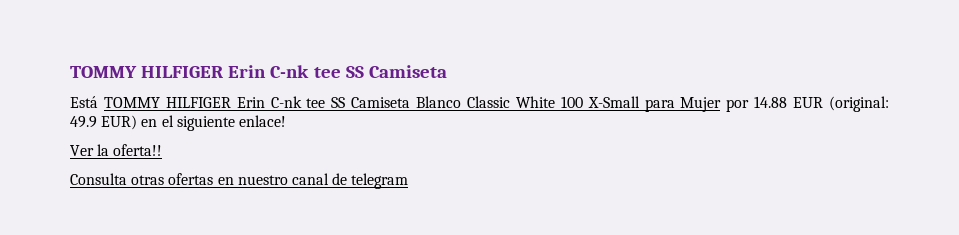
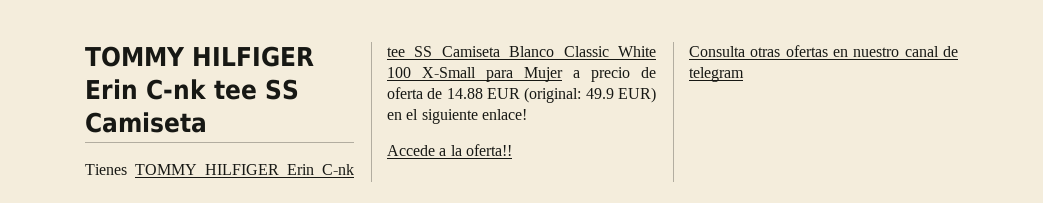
[70,96,98,108] Está -> [85,164,127,175] Tienes
[726,99,750,112] por -> [573,67,656,82] [387,87,443,99] a precio de oferta de
[70,145,94,156] Ver -> [387,145,447,156] Accede a

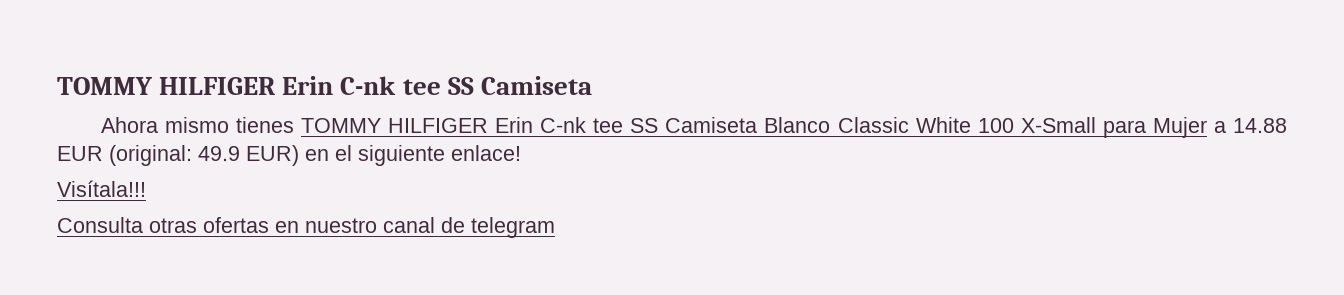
[85,164,127,175] Tienes -> [100,117,294,133] Ahora mismo tienes
[591,67,656,82] [387,87,443,99] precio de oferta de -> (1226, 127) none
[387,144,512,156] Accede a la oferta!! -> [57,180,146,197] Visítala!!!

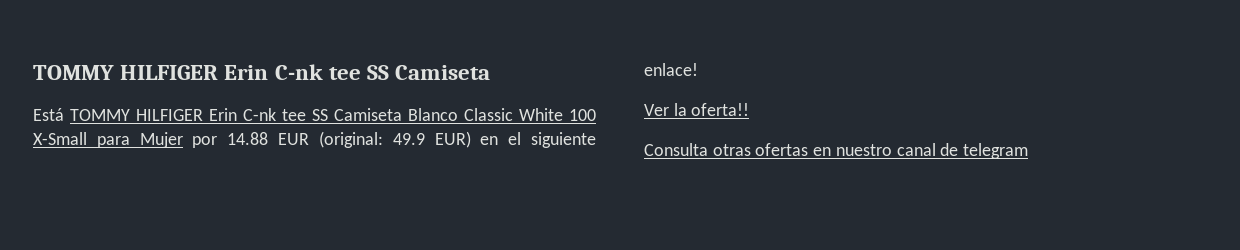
[100,117,294,133] Ahora mismo tienes -> [33,108,64,121] Está
[1213,121,1226,133] a -> [192,136,218,148] por
[57,180,146,197] Visítala!!! -> [644,103,750,116] Ver la oferta!!

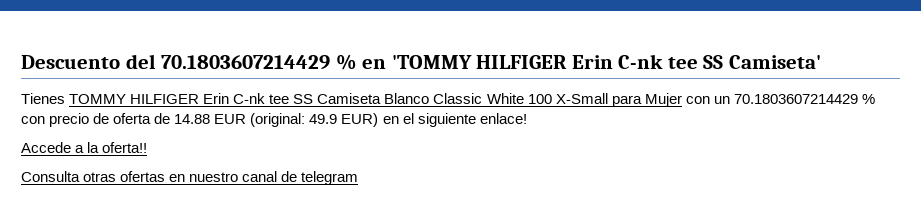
[33,64,491,80] [33,108,64,121] TOMMY HILFIGER Erin C-nk tee SS Camiseta // Está -> [21,54,821,70] [21,93,65,104] Descuento del 70.1803607214429 % en 'TOMMY HILFIGER Erin C-nk tee SS Camiseta' // Tienes
[192,136,218,148] por -> [685,94,875,104] [21,113,171,127] con un 70.1803607214429 % con precio de oferta de
[644,104,669,116] Ver -> [21,142,85,153] Accede a

